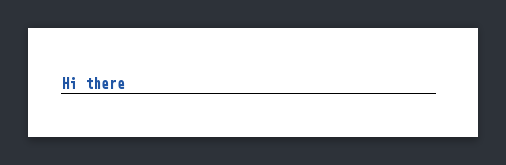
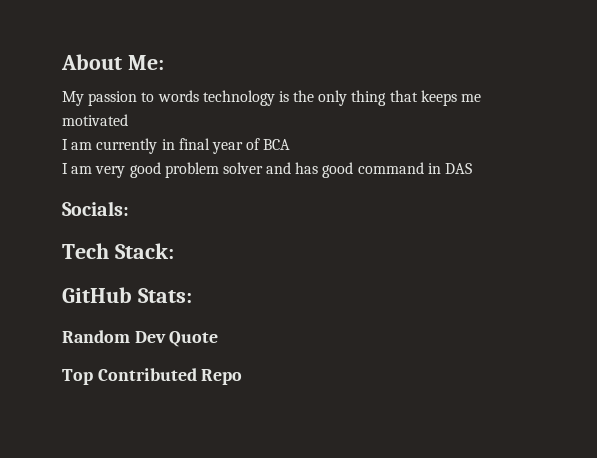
[61,77,125,89] Hi there -> [61,54,164,70] [62,90,482,106] [62,114,128,126] [62,138,291,154] [62,162,473,178] [62,201,129,216] [62,243,174,259] [62,287,192,303] [62,330,219,347] [62,368,243,385] About Me: // My passion to words technology is the only thing that keeps me motivated // I am currently in final year of BCA // I am very good problem solver and has good command in DAS // Socials: // Tech Stack: // GitHub Stats: // Random Dev Quote // Top Contributed Repo

